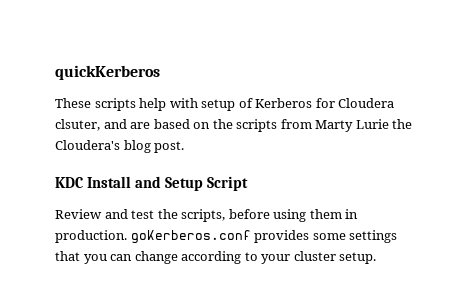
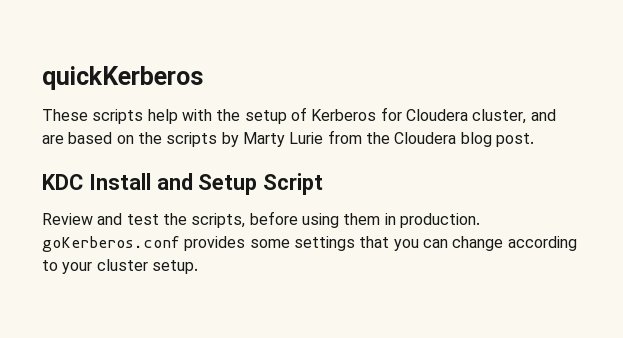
(198, 103) none -> [216,109,241,121] the
[55,119,100,131] clsuter, -> [472,109,527,124] cluster,
[280,119,312,129] from -> [221,132,239,147] by
[392,119,413,129] [55,140,120,150] the Cloudera's -> [327,130,457,144] from the Cloudera

